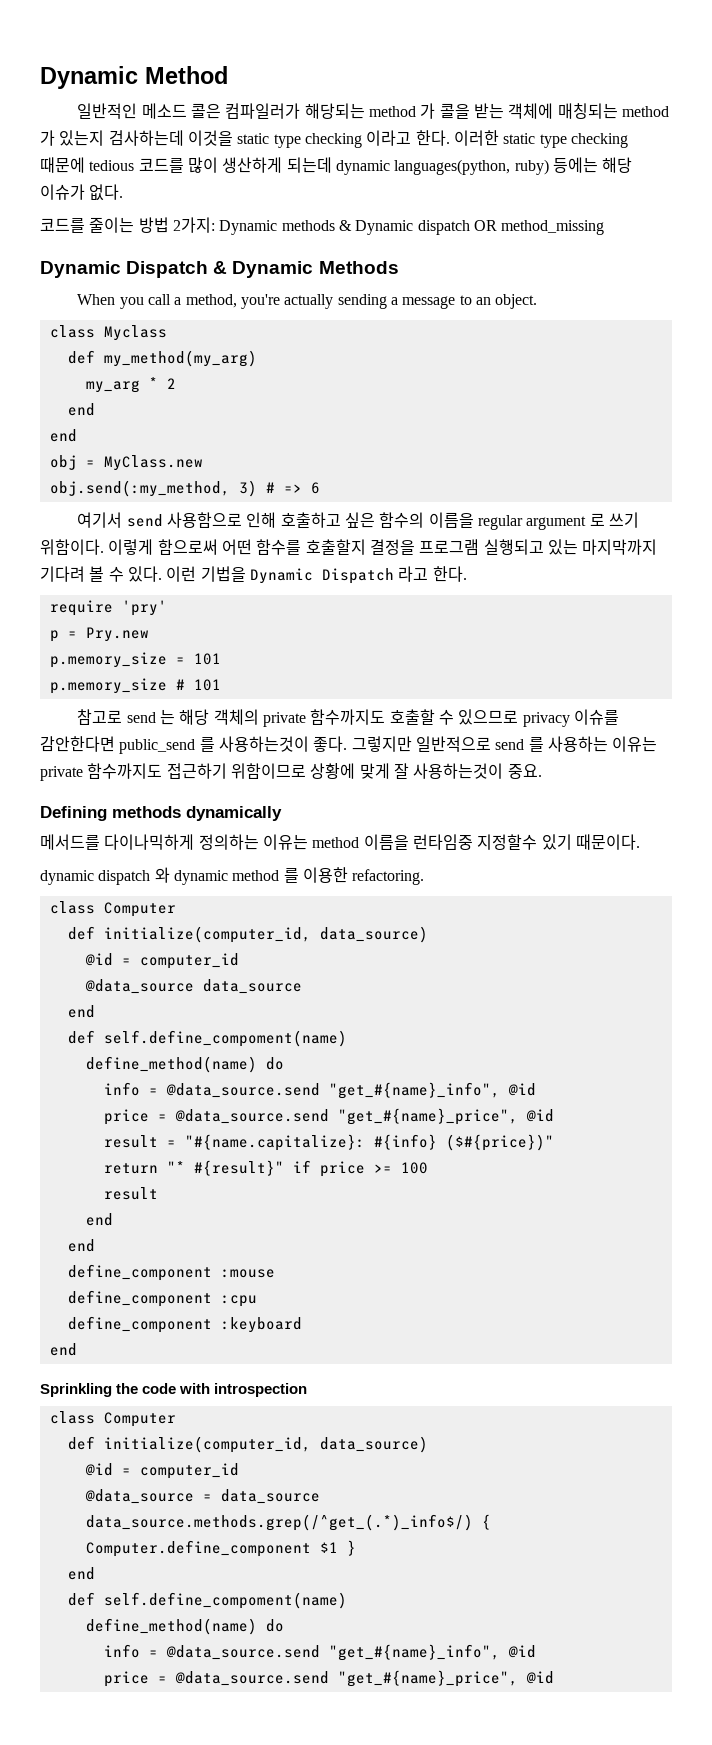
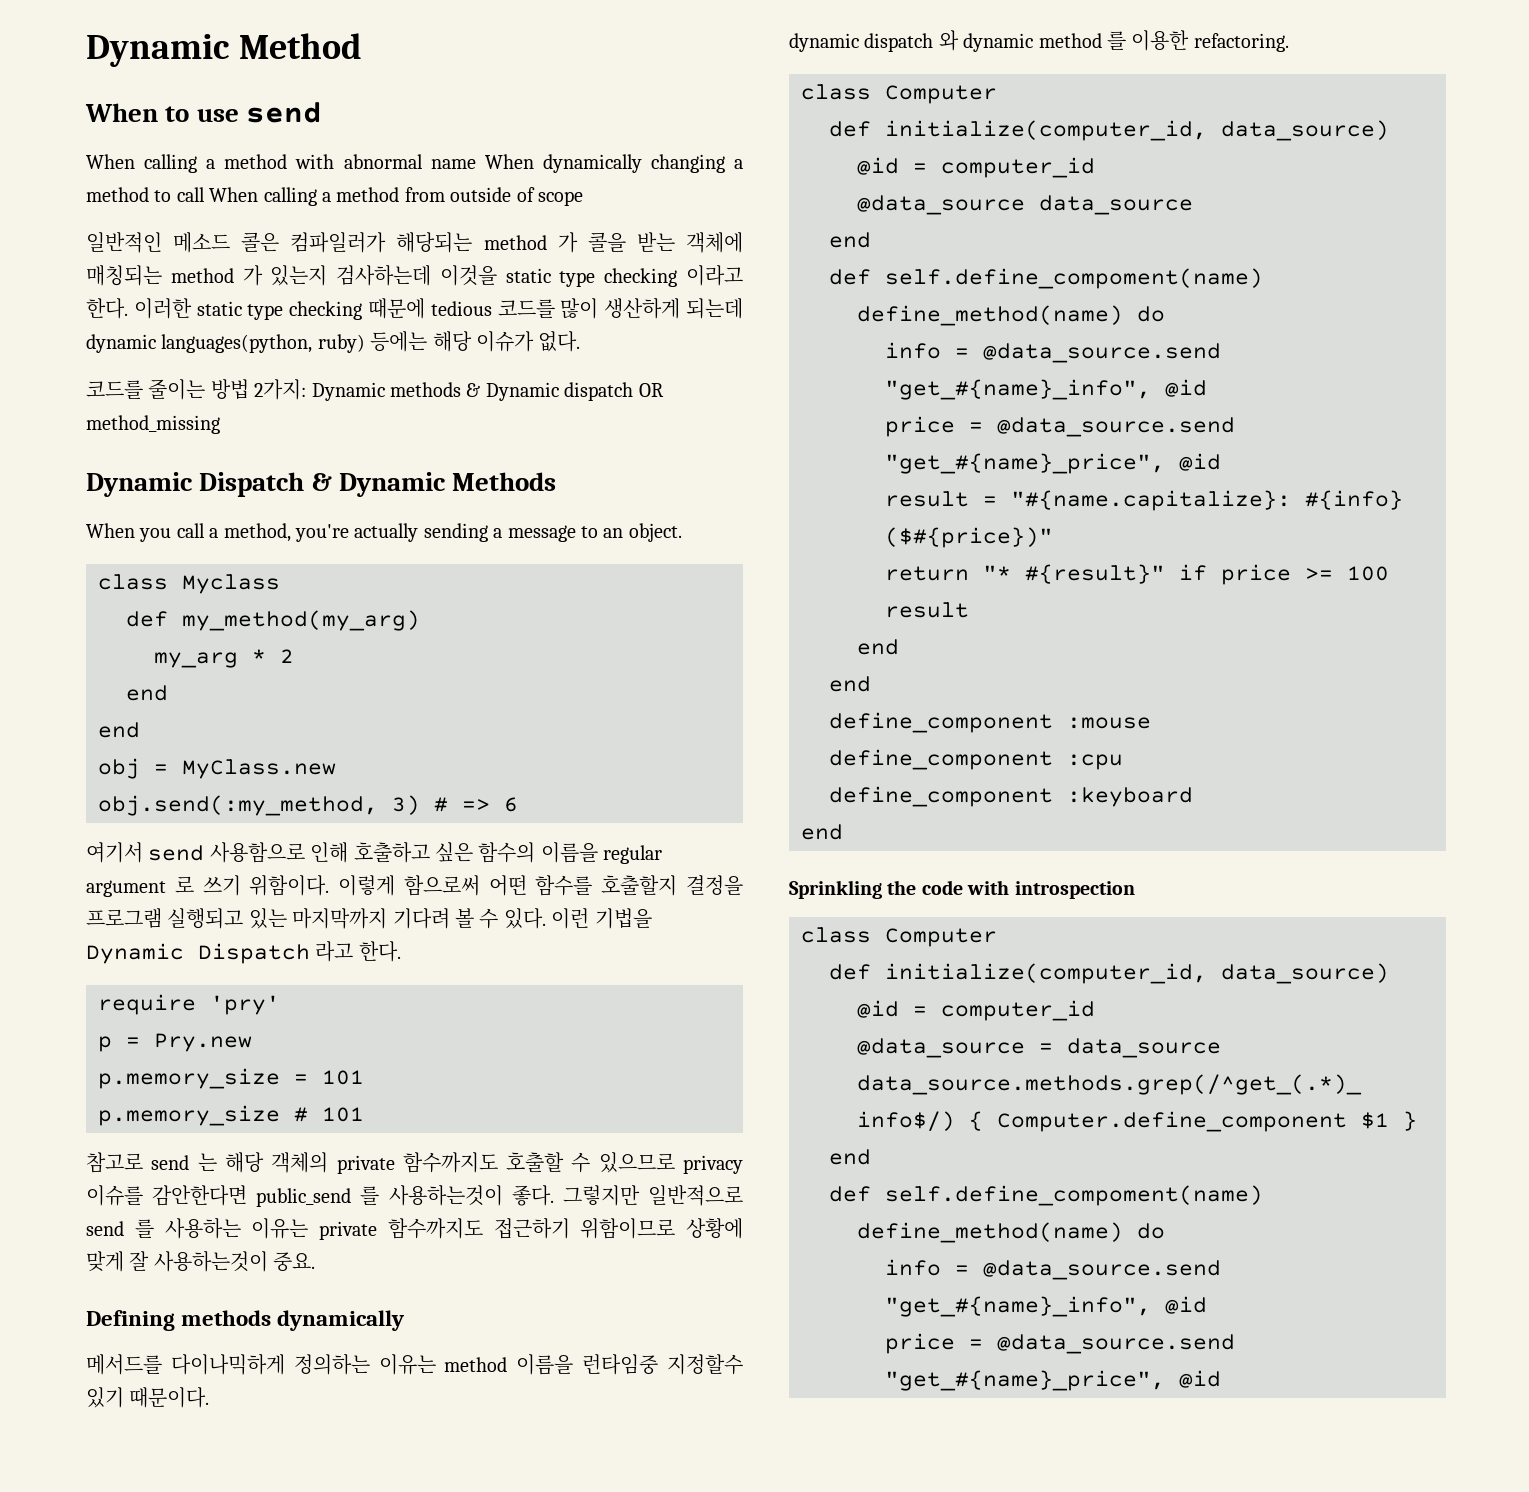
(228, 75) none -> [85,102,322,123] [86,154,744,173] [86,187,583,206] // When to use send // When calling a method with abnormal name When dynamically changing a method to call When calling a method from outside of scope

